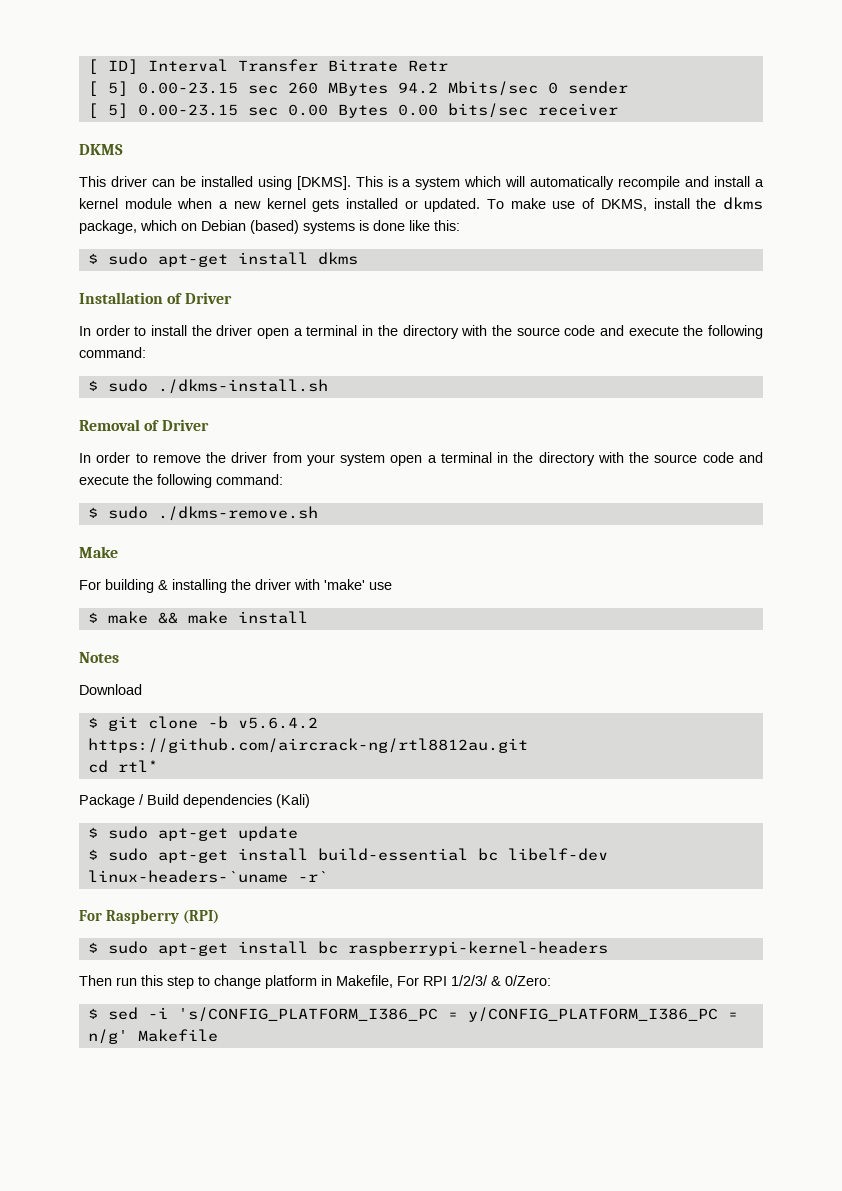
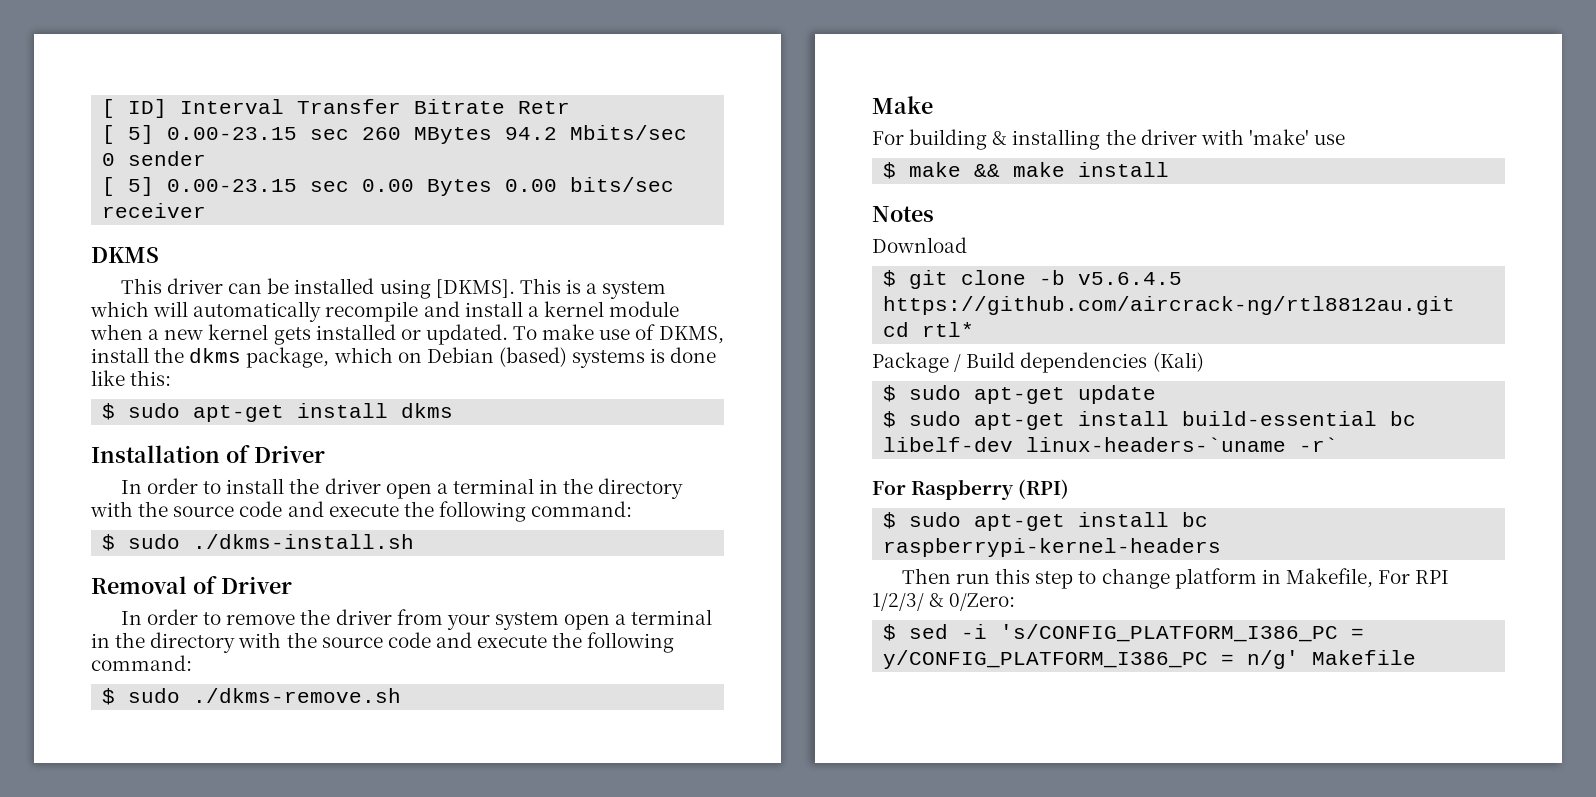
[237,717,318,729] v5.6.4.2 -> [1078,272,1183,285] v5.6.4.5

